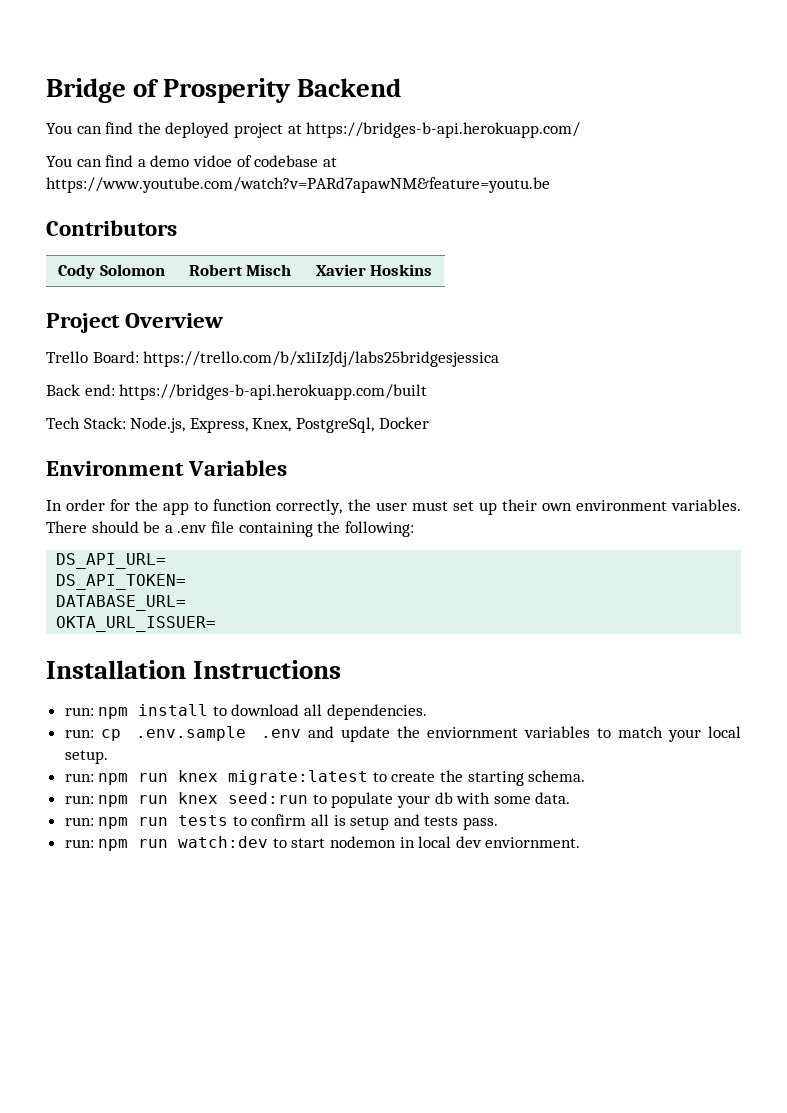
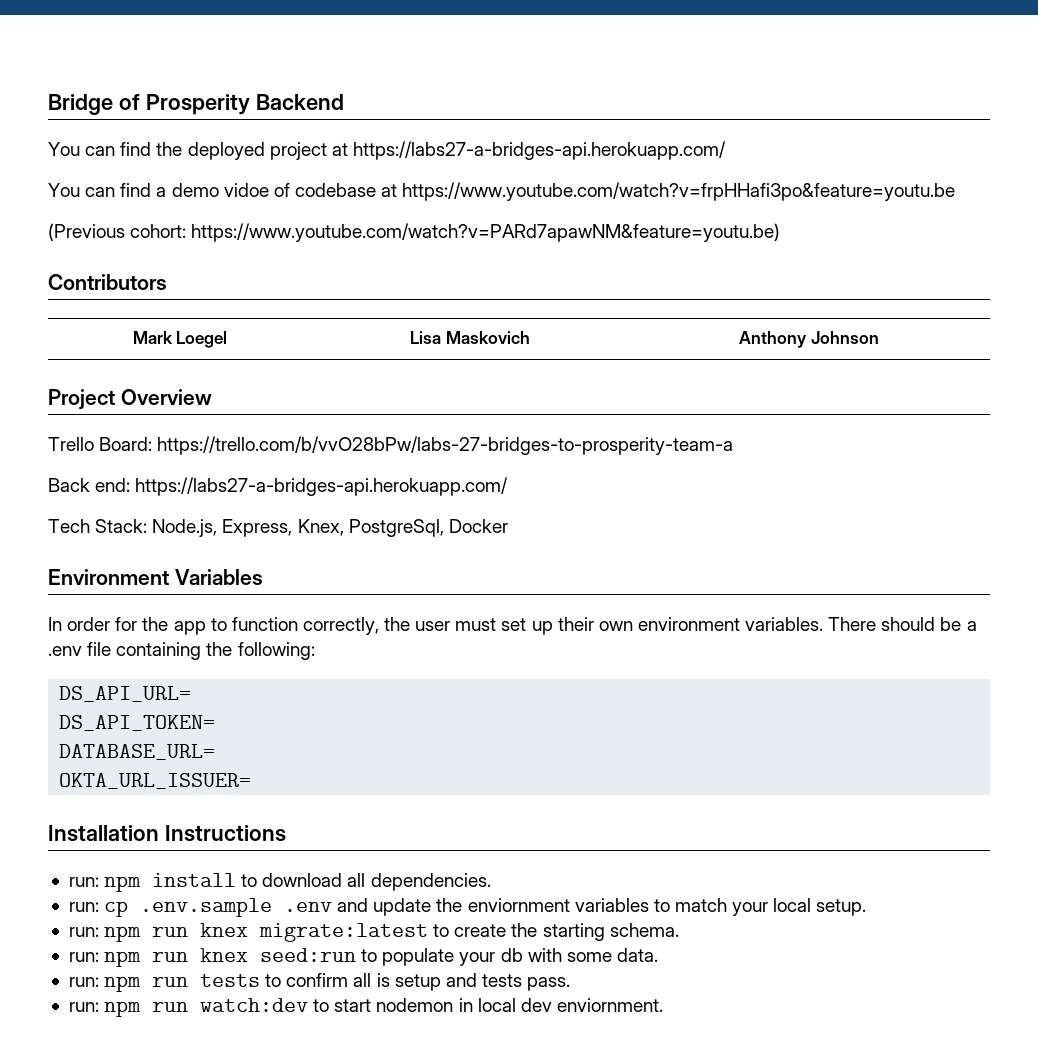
[306,122,581,138] https://bridges-b-api.herokuapp.com/ -> [352,141,726,160] https://labs27-a-bridges-api.herokuapp.com/
[46,177,550,193] [46,220,177,236] [58,264,165,279] [188,264,292,276] [315,264,433,276] https://www.youtube.com/watch?v=PARd7apawNM&feature=youtu.be // Contributors // Cody Solomon | Robert Misch | Xavier Hoskins -> [402,182,956,201] [48,223,781,242] [48,274,167,290] [132,331,228,348] [410,331,530,344] [739,331,879,348] https://www.youtube.com/watch?v=frpHHafi3po&feature=youtu.be // (Previous cohort: https://www.youtube.com/watch?v=PARd7apawNM&feature=youtu.be) // Contributors // Mark Loegel | Lisa Maskovich | Anthony Johnson
[143,351,500,367] https://trello.com/b/x1iIzJdj/labs25bridgesjessica -> [157,436,734,455] https://trello.com/b/vvO28bPw/labs-27-bridges-to-prosperity-team-a
[119,384,428,400] https://bridges-b-api.herokuapp.com/built -> [135,477,509,496] https://labs27-a-bridges-api.herokuapp.com/

